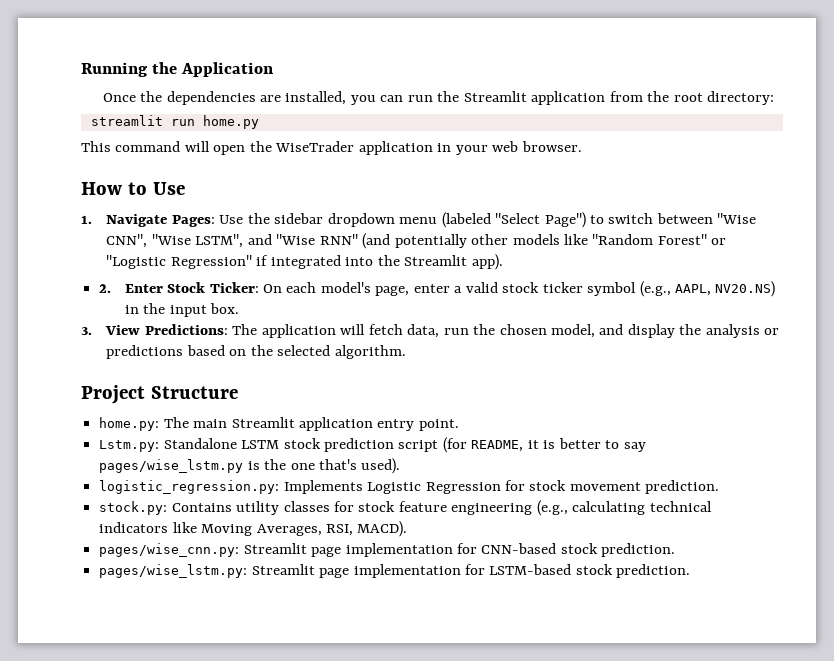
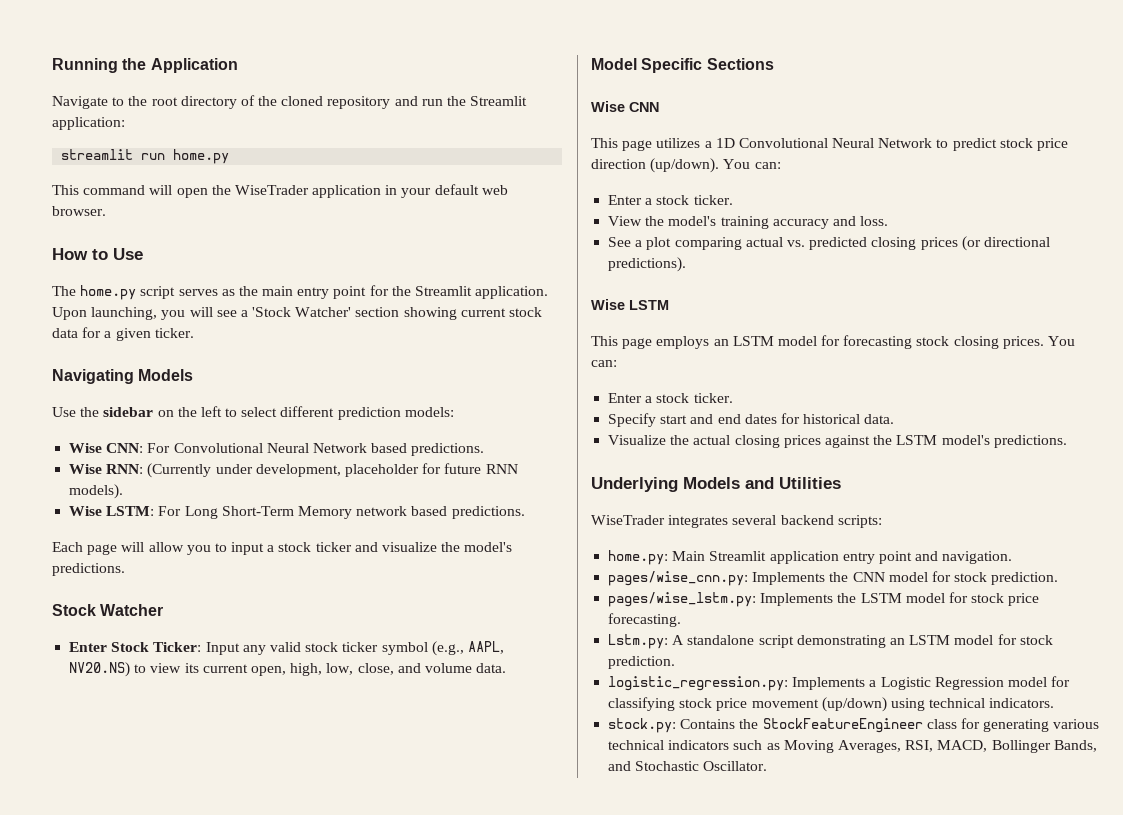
[102,91,775,105] Once the dependencies are installed, you can run the Streamlit application from the root directory: -> [52,95,528,109] [52,117,125,130] Navigate to the root directory of the cloned repository and run the Streamlit application:
(488, 150) none -> [434,184,479,195] default
[81,212,757,228] [106,233,727,249] [106,254,503,270] [99,282,463,296] 1. Navigate Pages: Use the sidebar dropdown menu (labeled "Select Page") to switch between "Wise CNN", "Wise LSTM", and "Wise RNN" (and potentially other models like "Random Forest" or "Logistic Regression" if integrated into the Streamlit app). // 2. Enter Stock Ticker: On each model's page, enter a -> [52,285,549,300] [52,307,543,320] [52,327,194,341] [52,369,194,384] [52,406,454,420] [69,443,485,456] [69,463,518,478] [69,484,124,499] [69,506,525,519] [52,542,513,555] [52,563,125,576] [52,604,164,616] [69,642,266,655] The home.py script serves as the main entry point for the Streamlit application. Upon launching, you will see a 'Stock Watcher' section showing current stock data for a given ticker. // Navigating Models // Use the sidebar on the left to select different prediction models: // Wise CNN: For Convolutional Neural Network based predictions. // Wise RNN: (Currently under development, placeholder for future RNN models). // Wise LSTM: For Long Short-Term Memory network based predictions. // Each page will allow you to input a stock ticker and visualize the model's predictions. // Stock Watcher // Enter Stock Ticker: Input any
[124,303,239,317] [81,324,780,338] [106,345,406,359] [81,385,238,404] in the input box. // 3. View Predictions: The application will fetch data, run the chosen model, and display the analysis or predictions based on the selected algorithm. // Project Structure -> [134,663,507,676] [591,58,774,73] [591,101,659,112] [591,138,1069,151] [591,158,781,173] [608,195,733,205] [608,216,889,229] [608,236,1050,251] [608,257,687,272] [591,299,669,310] [591,335,1076,349] [591,360,617,367] [608,393,733,403] [608,413,895,427] [608,435,1067,448] [591,477,841,492] [591,515,882,528] to view its current open, high, low, close, and volume data. // Model Specific Sections // Wise CNN // This page utilizes a 1D Convolutional Neural Network to predict stock price direction (up/down). You can: // Enter a stock ticker. // View the model's training accuracy and loss. // See a plot comparing actual vs. predicted closing prices (or directional predictions). // Wise LSTM // This page employs an LSTM model for forecasting stock closing prices. You can: // Enter a stock ticker. // Specify start and end dates for historical data. // Visualize the actual closing prices against the LSTM model's predictions. // Underlying Models and Utilities // WiseTrader integrates several backend scripts:
[163,417,228,428] The main -> [672,551,706,561] Main
[418,419,459,431] [99,437,646,453] [99,458,401,474] [99,480,720,494] [99,500,712,516] [99,521,408,537] [99,543,676,557] [99,564,691,578] point. // Lstm.py: Standalone LSTM stock prediction script (for README, it is better to say pages/wise_lstm.py is the one that's used). // logistic_regression.py: Implements Logistic Regression for stock movement prediction. // stock.py: Contains utility classes for stock feature engineering (e.g., calculating technical indicators like Moving Averages, RSI, MACD). // pages/wise_cnn.py: Streamlit page implementation for CNN-based stock prediction. // pages/wise_lstm.py: Streamlit page implementation for LSTM-based stock prediction. -> [878,551,1013,564] [608,571,1059,586] [608,592,1040,607] [608,613,682,627] [608,634,1053,649] [608,656,676,669] [608,676,1071,691] [608,697,1055,712] [608,718,1100,733] [608,740,1097,753] [608,761,768,771] point and navigation. // pages/wise_cnn.py: Implements the CNN model for stock prediction. // pages/wise_lstm.py: Implements the LSTM model for stock price forecasting. // Lstm.py: A standalone script demonstrating an LSTM model for stock prediction. // logistic_regression.py: Implements a Logistic Regression model for classifying stock price movement (up/down) using technical indicators. // stock.py: Contains the StockFeatureEngineer class for generating various technical indicators such as Moving Averages, RSI, MACD, Bollinger Bands, and Stochastic Oscillator.

